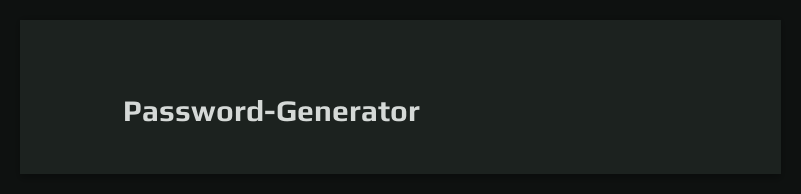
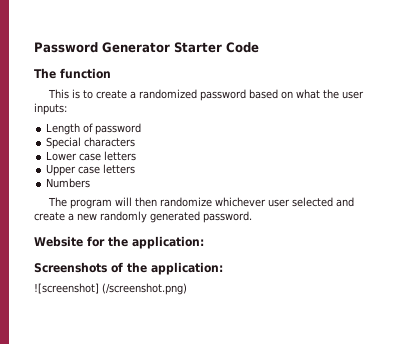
[123,100,420,122] Password-Generator -> [34,42,259,53] [34,68,111,79] [47,89,364,101] [34,103,67,115] [46,123,142,135] [46,137,136,149] [46,151,137,161] [46,164,136,176] [46,178,91,188] [47,197,354,209] [34,211,252,223] [34,236,204,249] [34,262,223,275] [34,283,187,295] Password Generator Starter Code // The function // This is to create a randomized password based on what the user inputs: // Length of password // Special characters // Lower case letters // Upper case letters // Numbers // The program will then randomize whichever user selected and create a new randomly generated password. // Website for the application: // Screenshots of the application: // ![screenshot] (/screenshot.png)

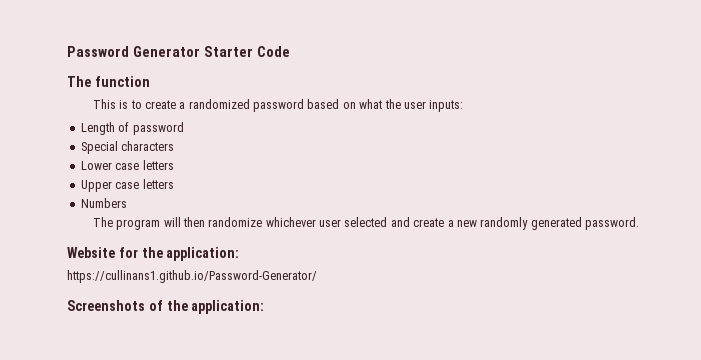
(204, 242) none -> [67,270,317,283] // https://cullinans1.github.io/Password-Generator/
[34,283,187,295] // ![screenshot] (/screenshot.png) -> (265, 307) none

